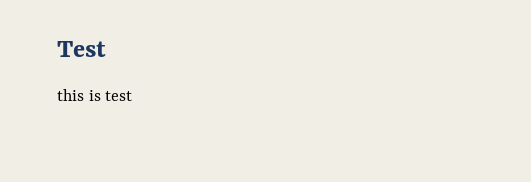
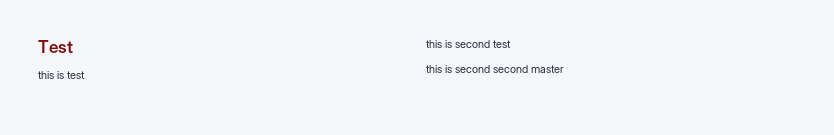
(133, 96) none -> [426,40,511,48] [426,65,564,73] // this is second test // this is second second master

